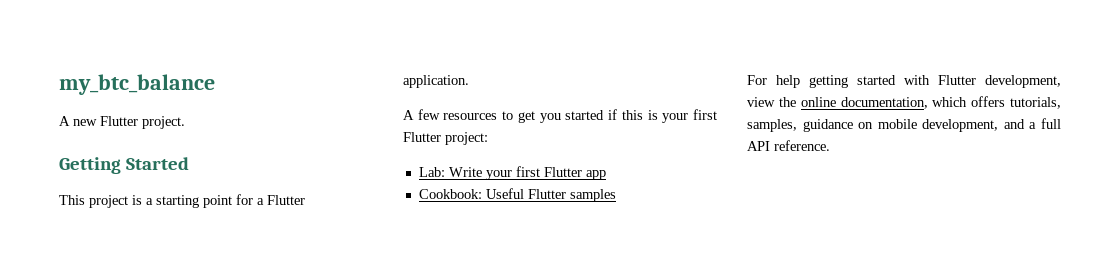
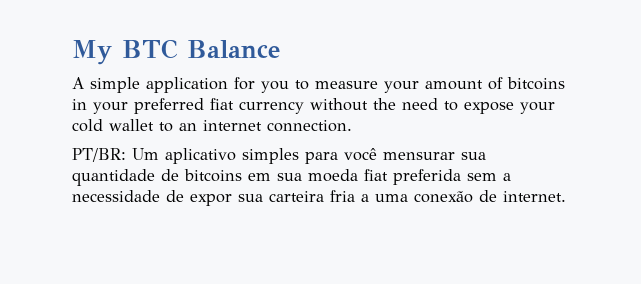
[59,74,215,95] [59,116,185,129] [59,157,189,174] [59,194,305,208] [403,75,469,88] [403,109,717,123] [403,132,488,145] [418,166,606,180] [418,188,616,202] [747,75,1061,88] [747,96,1061,109] [747,118,1061,132] [747,140,830,151] my_btc_balance // A new Flutter project. // Getting Started // This project is a starting point for a Flutter application. // A few resources to get you started if this is your first Flutter project: // Lab: Write your first Flutter app // Cookbook: Useful Flutter samples // For help getting started with Flutter development, view the online documentation, which offers tutorials, samples, guidance on mobile development, and a full API reference. -> [72,39,280,65] [72,77,565,93] [72,98,555,114] [72,119,352,132] [72,148,486,164] [72,169,511,186] [72,190,566,206] My BTC Balance // A simple application for you to measure your amount of bitcoins in your preferred fiat currency without the need to expose your cold wallet to an internet connection. // PT/BR: Um aplicativo simples para você mensurar sua quantidade de bitcoins em sua moeda fiat preferida sem a necessidade de expor sua carteira fria a uma conexão de internet.

